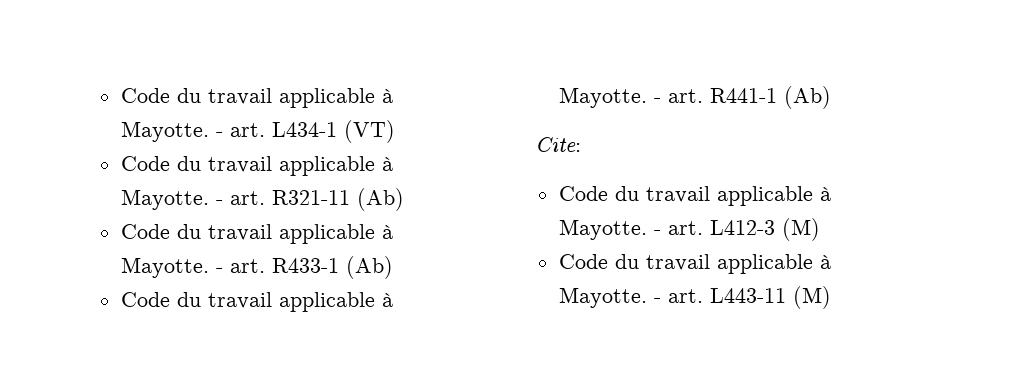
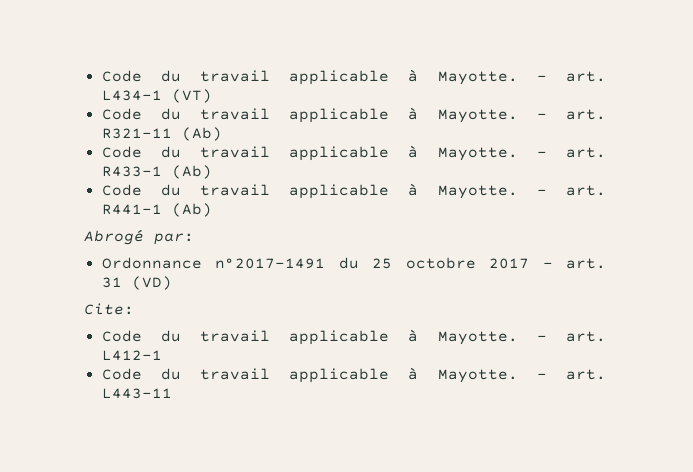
(831, 97) none -> [84,229,194,245] [101,257,606,269] [101,276,172,290] // Abrogé par: // Ordonnance n°2017-1491 du 25 octobre 2017 - art. 31 (VD)
[709,218,820,241] L412-3 (M) -> [101,350,162,361] L412-1
[792,286,831,309] (M) -> (172, 393) none

